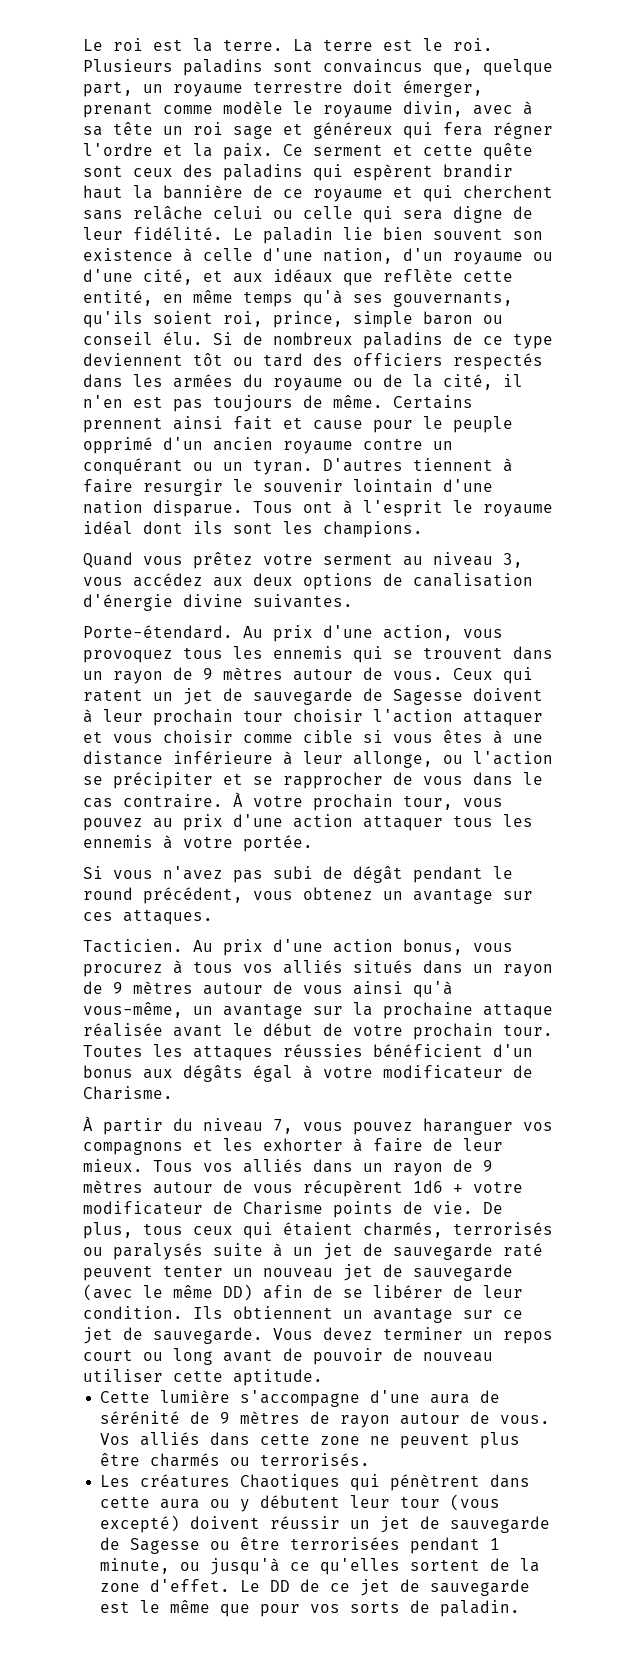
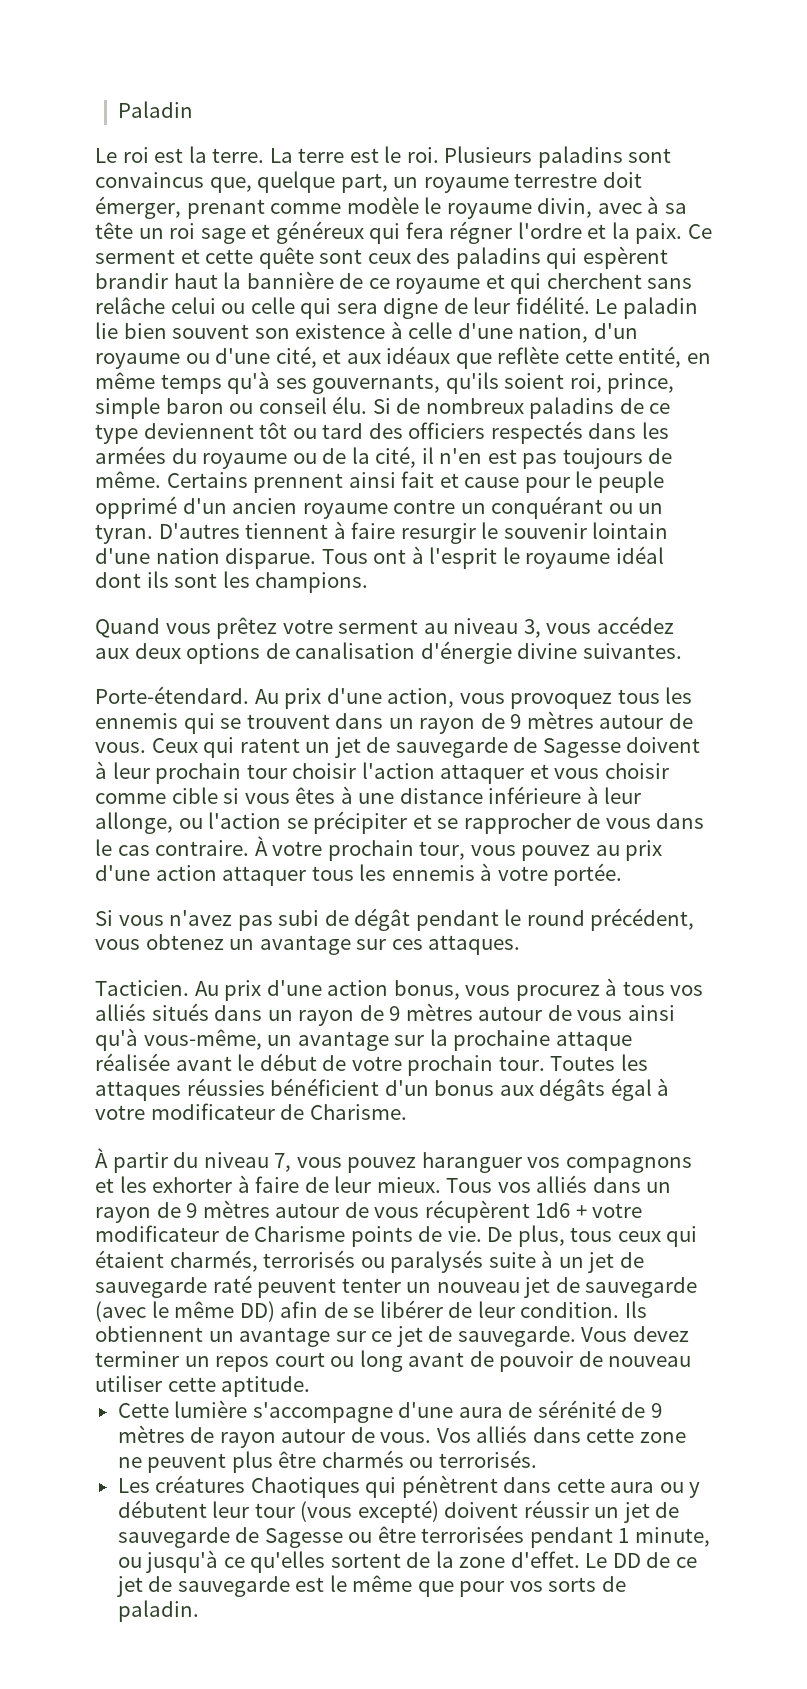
(83, 45) none -> [118,101,194,118] Paladin //

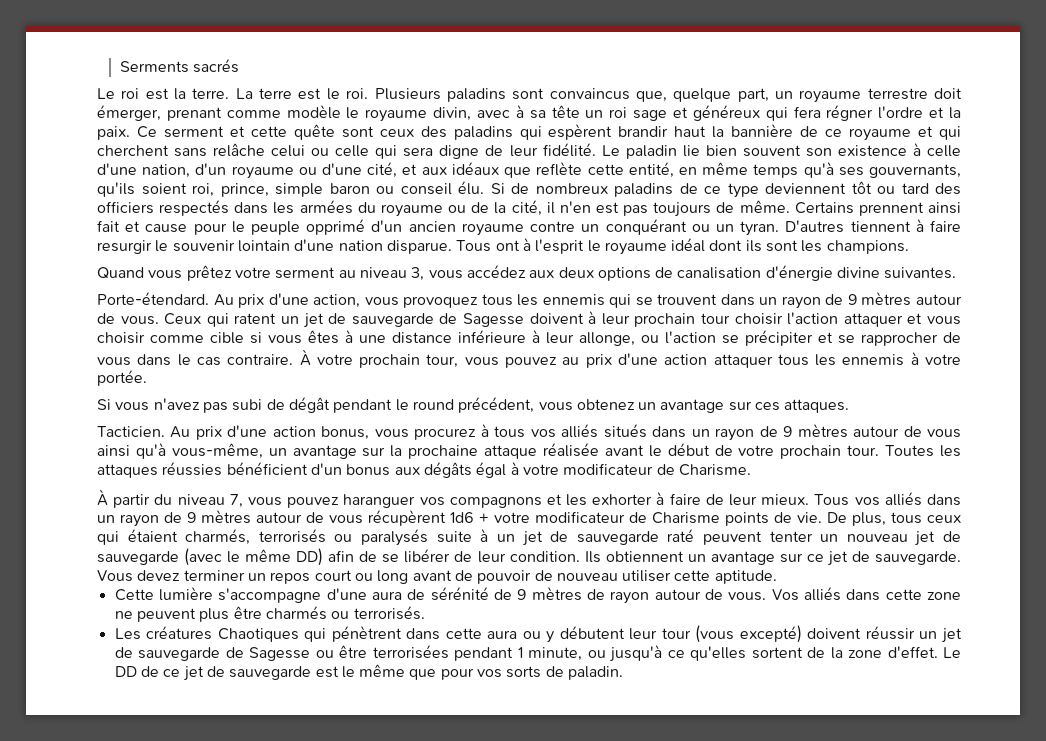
[118,101,194,118] Paladin -> [120,59,240,73] Serments sacrés

